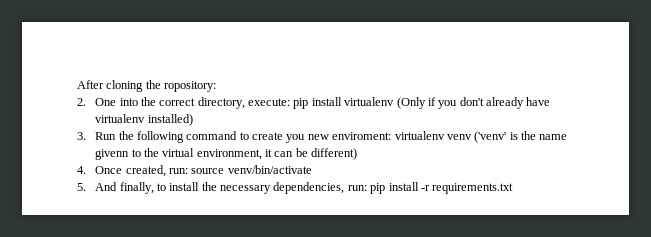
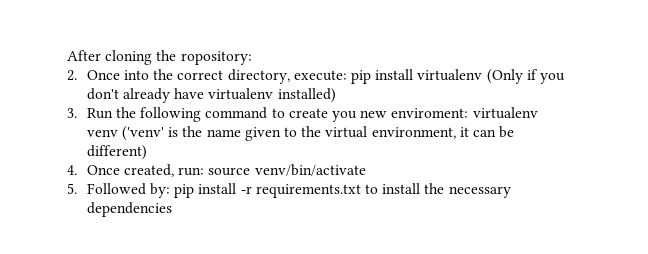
[95,98,117,106] One -> [86,70,120,80] Once
[95,149,130,160] givenn -> [244,127,281,141] given
[95,182,514,194] And finally, to install the necessary dependencies, run: pip install -r requirements.txt -> [86,183,511,198] [86,202,172,217] Followed by: pip install -r requirements.txt to install the necessary dependencies

